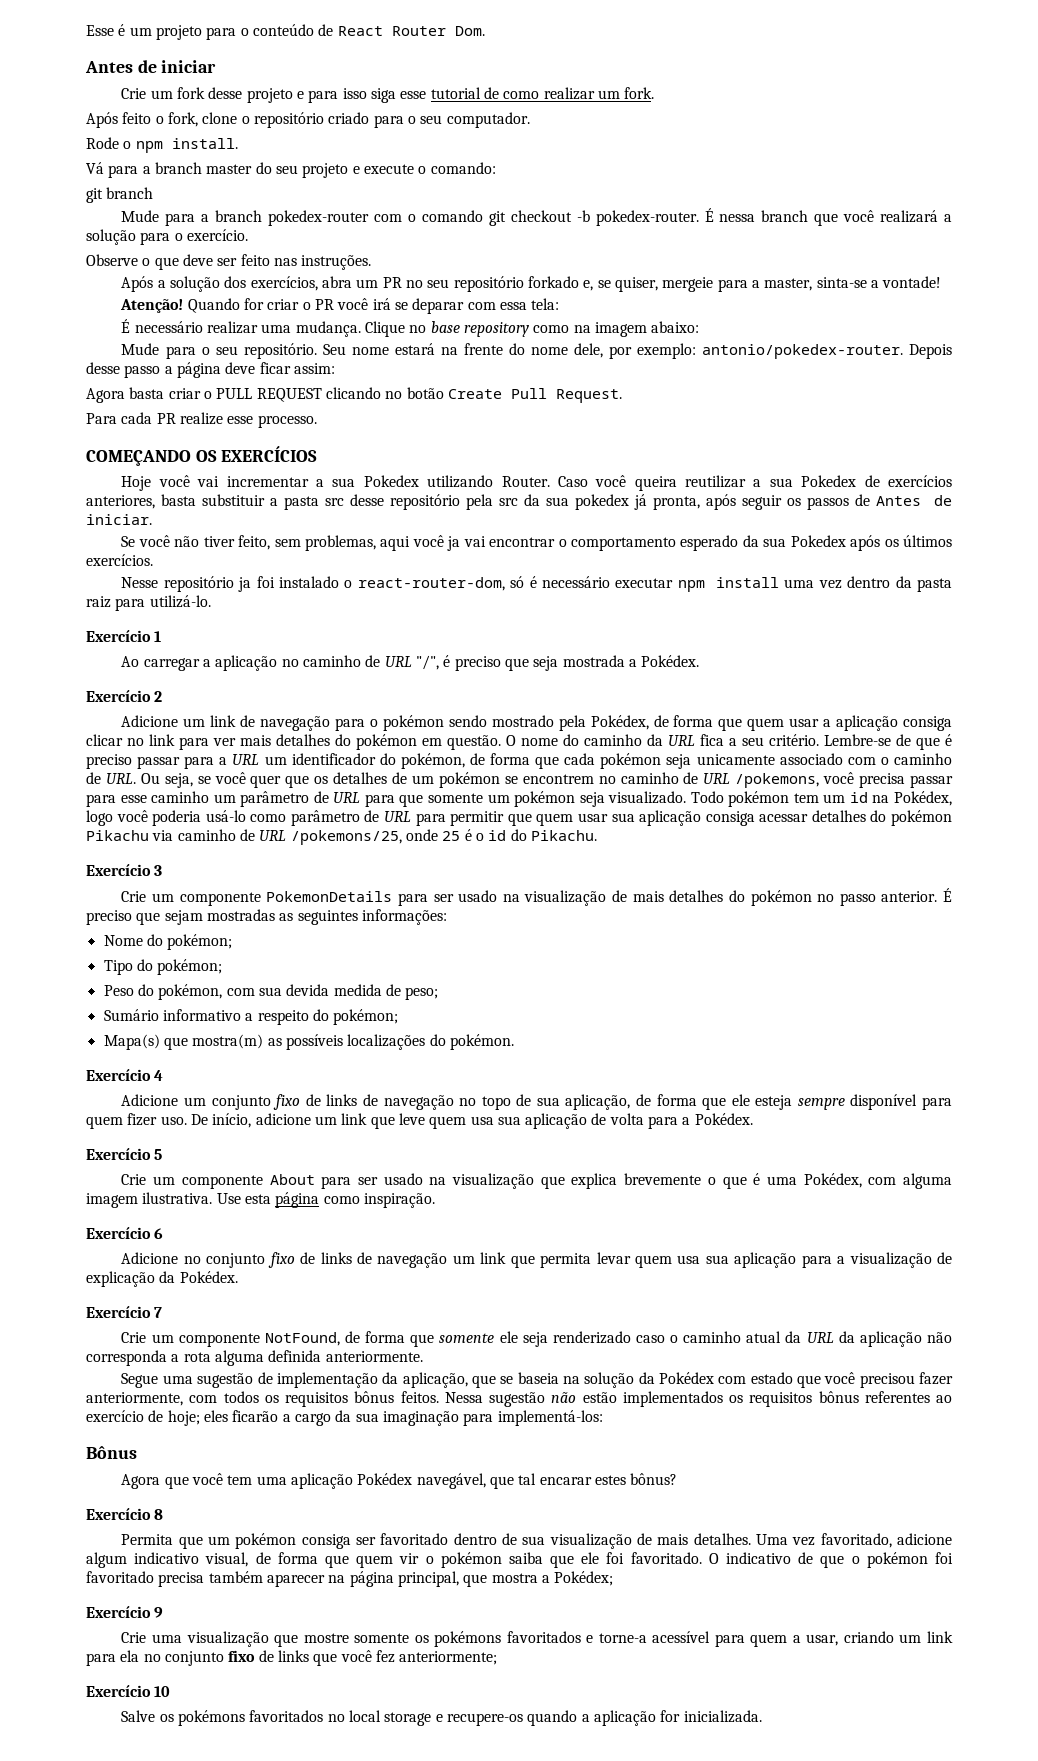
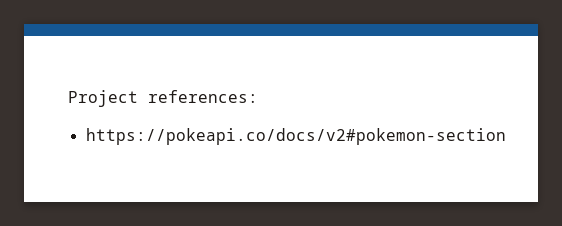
[86,24,485,40] [85,60,217,73] [121,87,655,103] [86,112,530,128] [86,137,238,153] [86,162,496,178] [86,187,154,203] [121,208,952,226] [86,229,248,245] [86,254,372,270] [121,276,942,292] [120,298,560,314] [121,319,700,337] [121,343,952,359] [86,362,335,378] [86,387,622,403] [86,412,317,428] [86,446,318,466] [121,475,953,491] [86,494,952,510] [86,514,152,525] [121,535,953,551] [86,554,153,566] [121,576,953,592] [86,595,211,611] [86,630,162,642] [121,655,700,671] [86,690,163,702] [121,715,952,731] [86,734,952,750] [86,753,953,769] [86,772,953,788] [86,791,952,807] [86,810,952,826] [86,829,597,845] [86,864,163,876] [121,888,952,906] [86,909,447,925] [103,934,233,950] [103,959,223,975] [103,984,439,1000] [103,1009,399,1025] [103,1034,514,1050] [86,1069,164,1081] [121,1094,953,1110] [86,1113,753,1129] [86,1148,163,1160] [121,1173,953,1189] [86,1192,435,1208] [86,1227,164,1239] [121,1252,953,1268] [86,1271,238,1287] [86,1306,163,1318] [121,1331,952,1347] [86,1350,423,1366] [121,1372,953,1388] [86,1391,952,1407] [86,1410,603,1426] [86,1446,137,1459] [121,1473,678,1489] [86,1508,164,1520] [121,1533,952,1549] [86,1552,953,1568] [86,1571,614,1587] [86,1606,164,1618] [121,1631,953,1647] [86,1650,498,1666] [86,1685,171,1697] [121,1710,762,1726] Esse é um projeto para o conteúdo de React Router Dom. // Antes de iniciar // Crie um fork desse projeto e para isso siga esse tutorial de como realizar um fork. // Após feito o fork, clone o repositório criado para o seu computador. // Rode o npm install. // Vá para a branch master do seu projeto e execute o comando: // git branch // Mude para a branch pokedex-router com o comando git checkout -b pokedex-router. É nessa branch que você realizará a solução para o exercício. // Observe o que deve ser feito nas instruções. // Após a solução dos exercícios, abra um PR no seu repositório forkado e, se quiser, mergeie para a master, sinta-se a vontade! // Atenção! Quando for criar o PR você irá se deparar com essa tela: // É necessário realizar uma mudança. Clique no base repository como na imagem abaixo: // Mude para o seu repositório. Seu nome estará na frente do nome dele, por exemplo: antonio/pokedex-router. Depois desse passo a página deve ficar assim: // Agora basta criar o PULL REQUEST clicando no botão Create Pull Request. // Para cada PR realize esse processo. // COMEÇANDO OS EXERCÍCIOS // Hoje você vai incrementar a sua Pokedex utilizando Router. Caso você queira reutilizar a sua Pokedex de exercícios anteriores, basta substituir a pasta src desse repositório pela src da sua pokedex já pronta, após seguir os passos de Antes de iniciar. // Se você não tiver feito, sem problemas, aqui você ja vai encontrar o comportamento esperado da sua Pokedex após os últimos exercícios. // Nesse repositório ja foi instalado o react-router-dom, só é necessário executar npm install uma vez dentro da pasta raiz para utilizá-lo. // Exercício 1 // Ao carregar a aplicação no caminho de URL "/", é preciso que seja mostrada a Pokédex. // Exercício 2 // Adicione um link de navegação para o pokémon sendo mostrado pela Pokédex, de forma que quem usar a aplicação consiga clicar no link para ver mais detalhes do pokémon em questão. O nome do caminho da URL fica a seu critério. Lembre-se de que é preciso passar para a URL um identificador do pokémon, de forma que cada pokémon seja unicamente associado com o caminho de URL. Ou seja, se você quer que os detalhes de um pokémon se encontrem no caminho de URL /pokemons, você precisa passar para esse caminho um parâmetro de URL para que somente um pokémon seja visualizado. Todo pokémon tem um id na Pokédex, logo você poderia usá-lo como parâmetro de URL para permitir que quem usar sua aplicação consiga acessar detalhes do pokémon Pikachu via caminho de URL /pokemons/25, onde 25 é o id do Pikachu. // Exercício 3 // Crie um componente PokemonDetails para ser usado na visualização de mais detalhes do pokémon no passo anterior. É preciso que sejam mostradas as seguintes informações: // Nome do pokémon; // Tipo do pokémon; // Peso do pokémon, com sua devida medida de peso; // Sumário informativo a respeito do pokémon; // Mapa(s) que mostra(m) as possíveis localizações do pokémon. // Exercício 4 // Adicione um conjunto fixo de links de navegação no topo de sua aplicação, de forma que ele esteja sempre disponível para quem fizer uso. De início, adicione um link que leve quem usa sua aplicação de volta para a Pokédex. // Exercício 5 // Crie um componente About para ser usado na visualização que explica brevemente o que é uma Pokédex, com alguma imagem ilustrativa. Use esta página como inspiração. // Exercício 6 // Adicione no conjunto fixo de links de navegação um link que permita levar quem usa sua aplicação para a visualização de explicação da Pokédex. // Exercício 7 // Crie um componente NotFound, de forma que somente ele seja renderizado caso o caminho atual da URL da aplicação não corresponda a rota alguma definida anteriormente. // Segue uma sugestão de implementação da aplicação, que se baseia na solução da Pokédex com estado que você precisou fazer anteriormente, com todos os requisitos bônus feitos. Nessa sugestão não estão implementados os requisitos bônus referentes ao exercício de hoje; eles ficarão a cargo da sua imaginação para implementá-los: // Bônus // Agora que você tem uma aplicação Pokédex navegável, que tal encarar estes bônus? // Exercício 8 // Permita que um pokémon consiga ser favoritado dentro de sua visualização de mais detalhes. Uma vez favoritado, adicione algum indicativo visual, de forma que quem vir o pokémon saiba que ele foi favoritado. O indicativo de que o pokémon foi favoritado precisa também aparecer na página principal, que mostra a Pokédex; // Exercício 9 // Crie uma visualização que mostre somente os pokémons favoritados e torne-a acessível para quem a usar, criando um link para ela no conjunto fixo de links que você fez anteriormente; // Exercício 10 // Salve os pokémons favoritados no local storage e recupere-os quando a aplicação for inicializada. -> [68,90,258,107] [85,128,506,145] Project references: // https://pokeapi.co/docs/v2#pokemon-section

